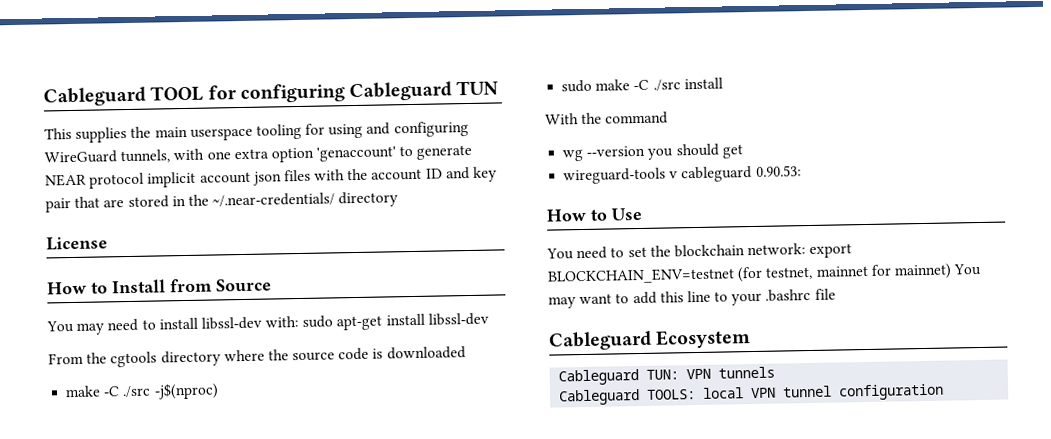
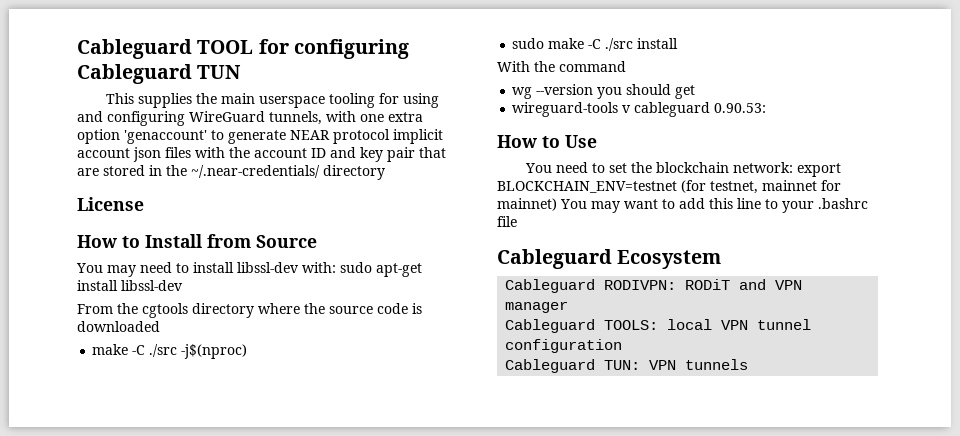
[646,366,776,380] TUN: VPN tunnels -> [604,279,803,290] [505,301,569,313] RODIVPN: RODiT and VPN manager
(945, 392) none -> [505,359,749,373] // Cableguard TUN: VPN tunnels

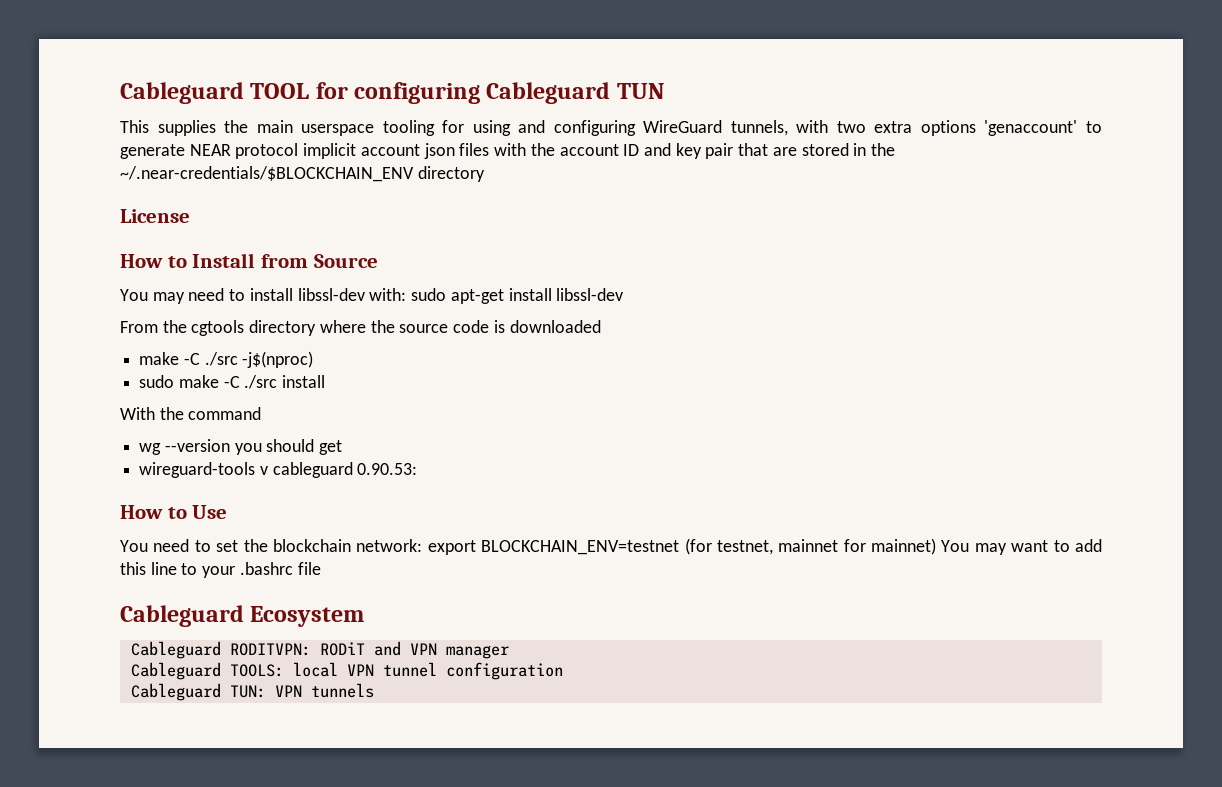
[360,112,423,122] [77,129,120,144] one extra option -> [836,120,976,136] two extra options
[191,165,320,178] ~/.near-credentials/ -> [120,166,414,182] ~/.near-credentials/$BLOCKCHAIN_ENV
[604,280,677,290] RODIVPN: -> [229,643,311,656] RODITVPN:

